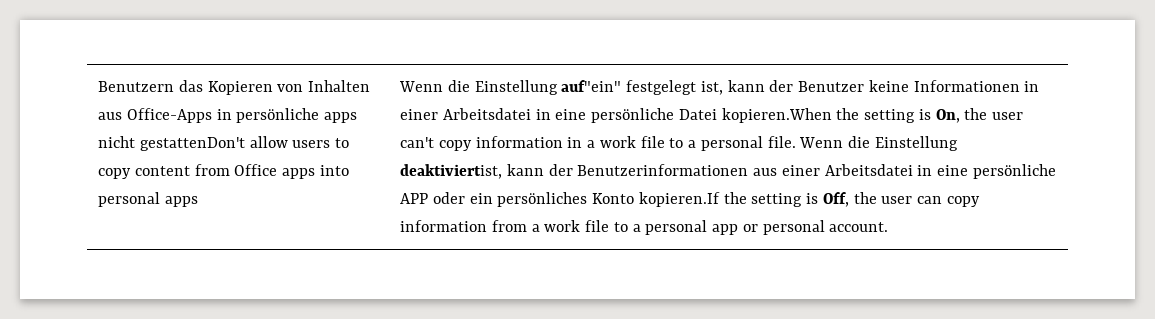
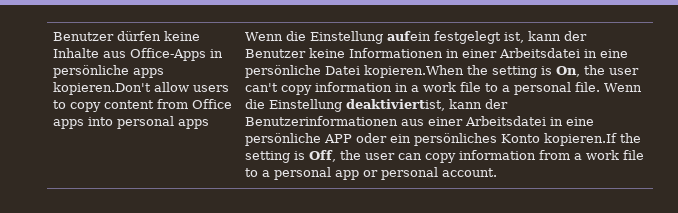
[98,80,371,95] Benutzern das Kopieren von Inhalten -> [53,31,201,41] [53,48,100,58] Benutzer dürfen keine Inhalte
[98,136,245,151] nicht gestattenDon't -> [53,82,152,95] kopieren.Don't
[561,80,622,92] auf"ein" -> [387,31,432,41] aufein

